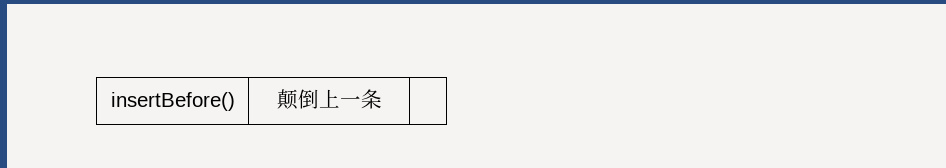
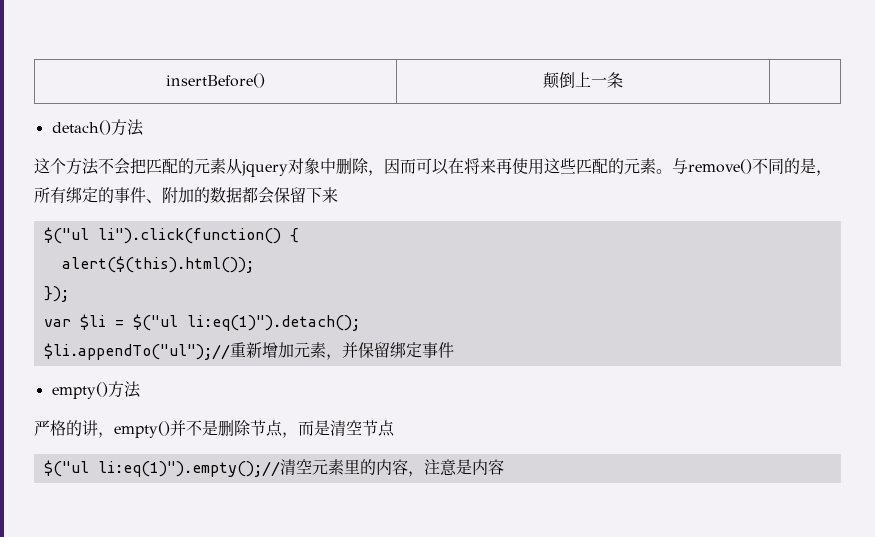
(382, 99) none -> [51,119,144,136] [34,158,832,177] [34,187,338,204] [43,227,299,244] [61,256,254,273] [43,286,69,302] [43,314,360,331] [43,342,454,360] [51,381,141,399] [34,420,395,438] [43,459,504,477] // detach()方法 // 这个方法不会把匹配的元素从jquery对象中删除，因而可以在将来再使用这些匹配的元素。与remove()不同的是，所有绑定的事件、附加的数据都会保留下来 // $("ul li").click(function() { // alert($(this).html()); // }); // var $li = $("ul li:eq(1)").detach(); // $li.appendTo("ul");//重新增加元素，并保留绑定事件 // empty()方法 // 严格的讲，empty()并不是删除节点，而是清空节点 // $("ul li:eq(1)").empty();//清空元素里的内容，注意是内容

